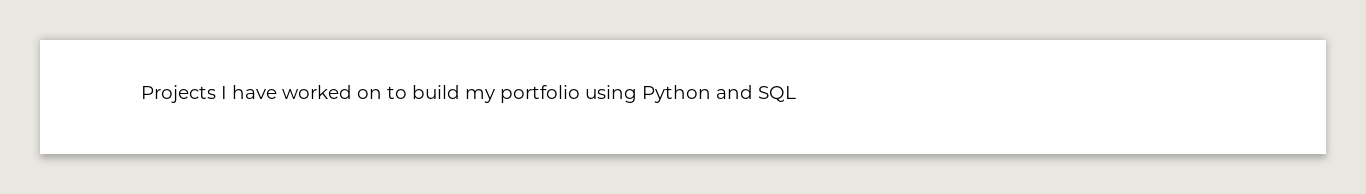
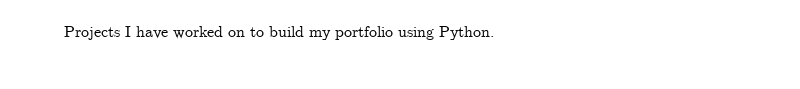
[642,85,796,103] Python and SQL -> [439,26,494,40] Python.

